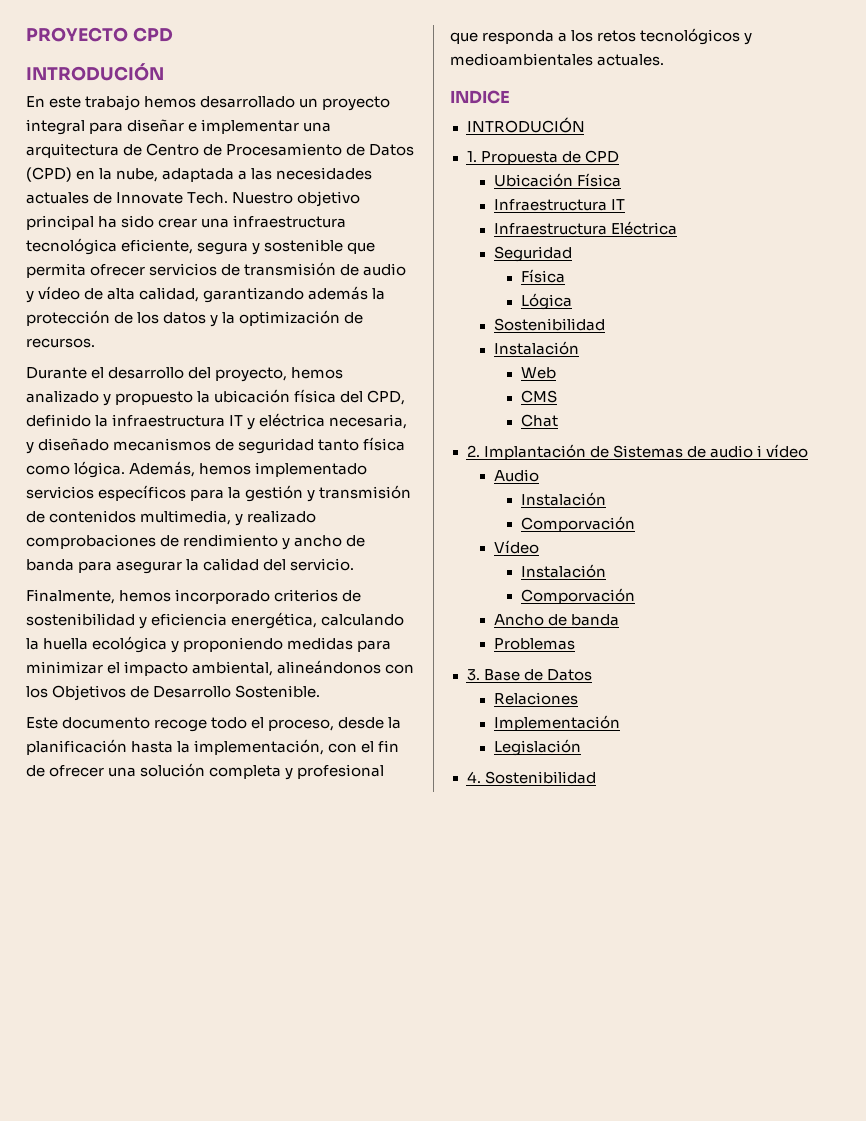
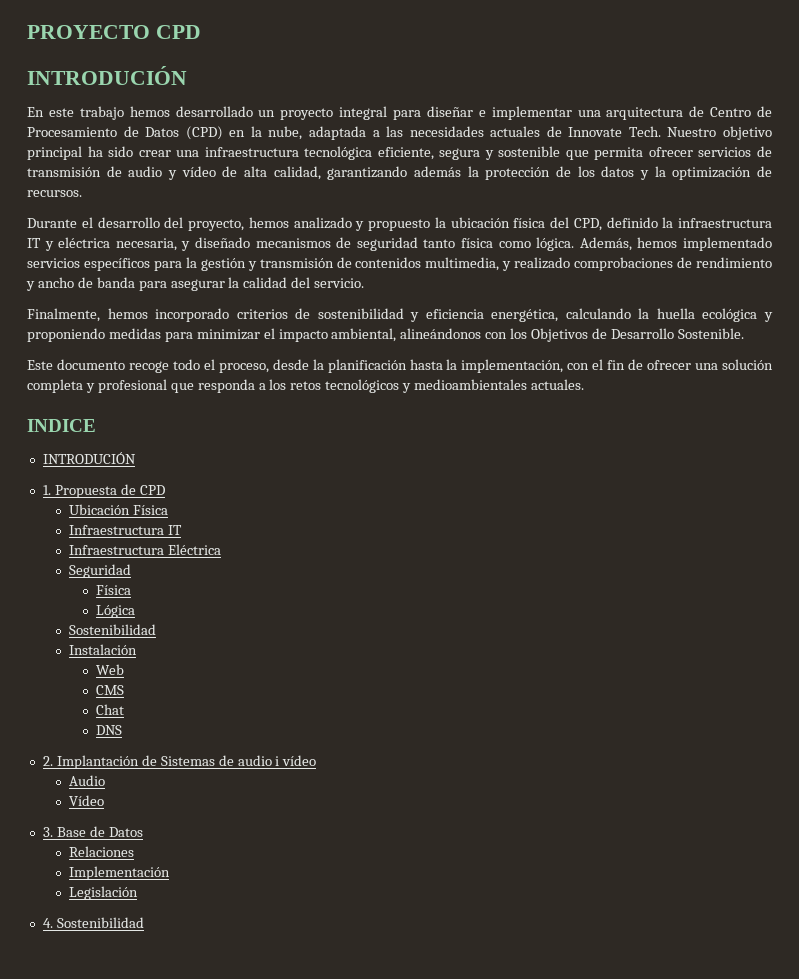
(558, 420) none -> [95,725,122,735] // DNS
[520,492,606,506] [520,516,635,532] // Instalación // Comporvación -> (106, 780) none
[520,564,606,578] [520,588,635,604] [493,614,619,626] [493,638,575,650] // Instalación // Comporvación // Ancho de banda // Problemas -> (105, 800) none

